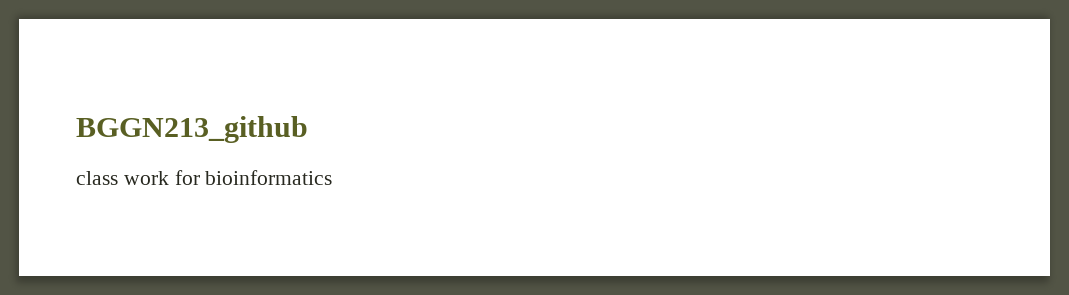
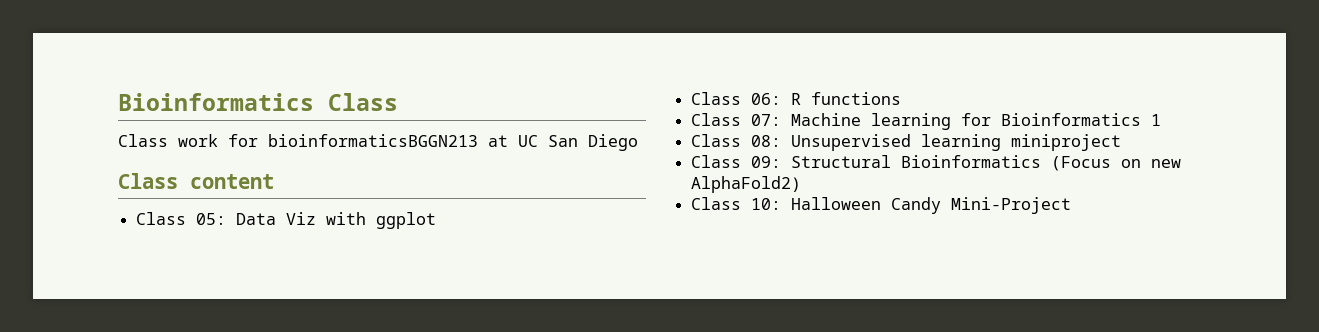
[76,116,308,143] [76,170,333,185] BGGN213_github // class work for bioinformatics -> [118,93,398,111] [118,134,638,151] [118,173,274,189] [136,212,437,229] [691,92,902,105] [691,113,1162,130] [691,134,1122,151] [691,155,1182,171] [691,176,802,193] [691,197,1072,214] Bioinformatics Class // Class work for bioinformaticsBGGN213 at UC San Diego // Class content // Class 05: Data Viz with ggplot // Class 06: R functions // Class 07: Machine learning for Bioinformatics 1 // Class 08: Unsupervised learning miniproject // Class 09: Structural Bioinformatics (Focus on new AlphaFold2) // Class 10: Halloween Candy Mini-Project

